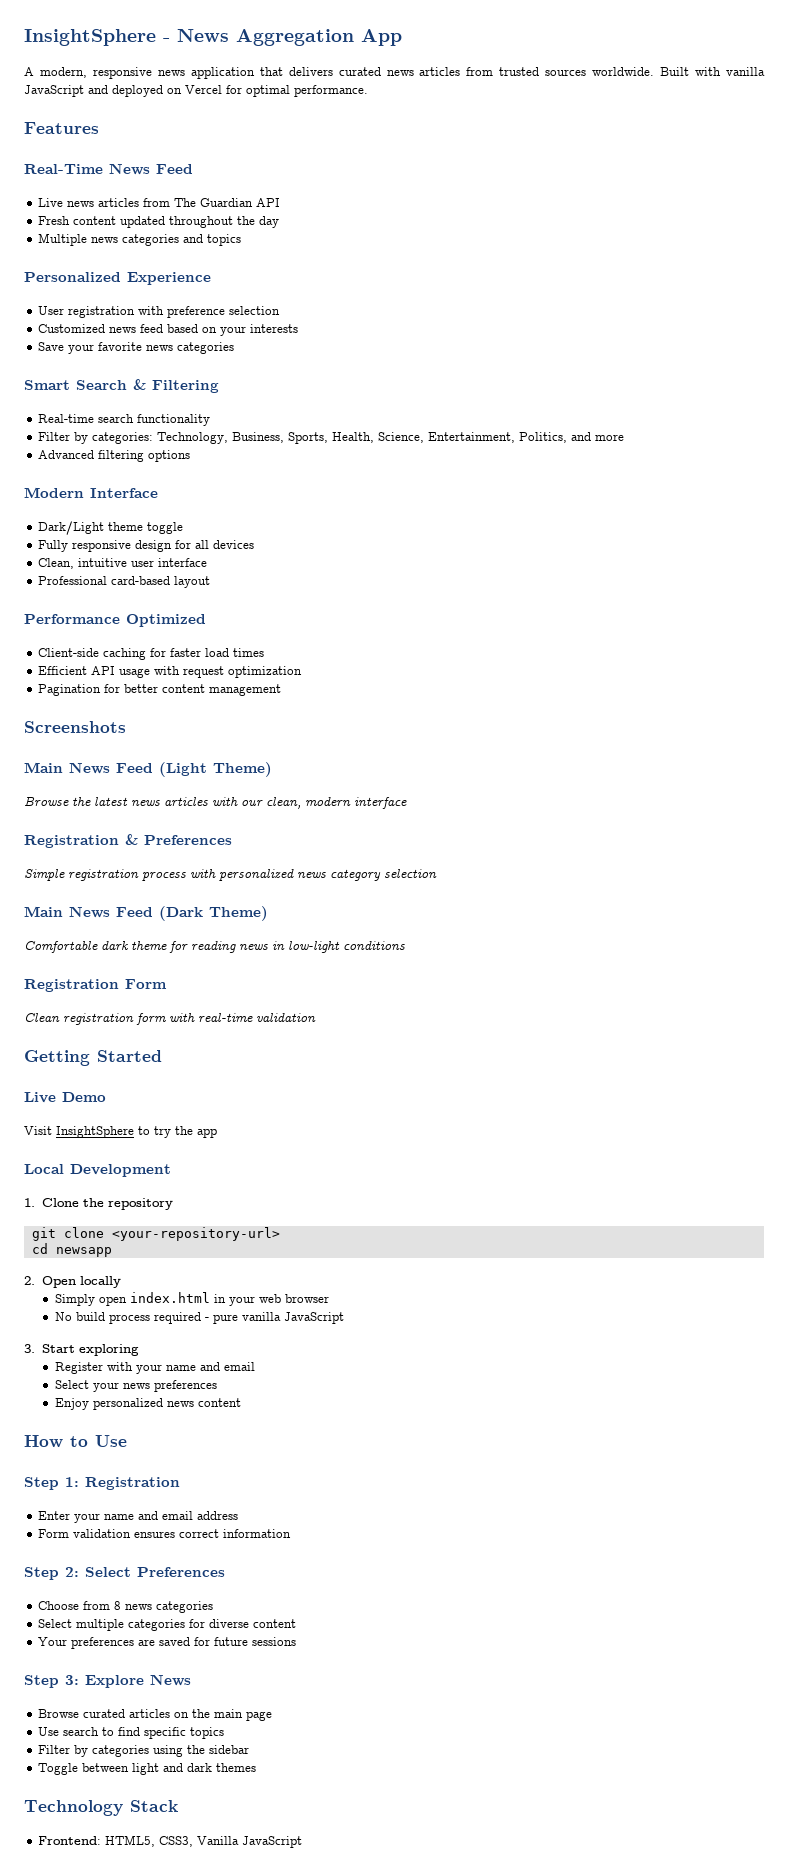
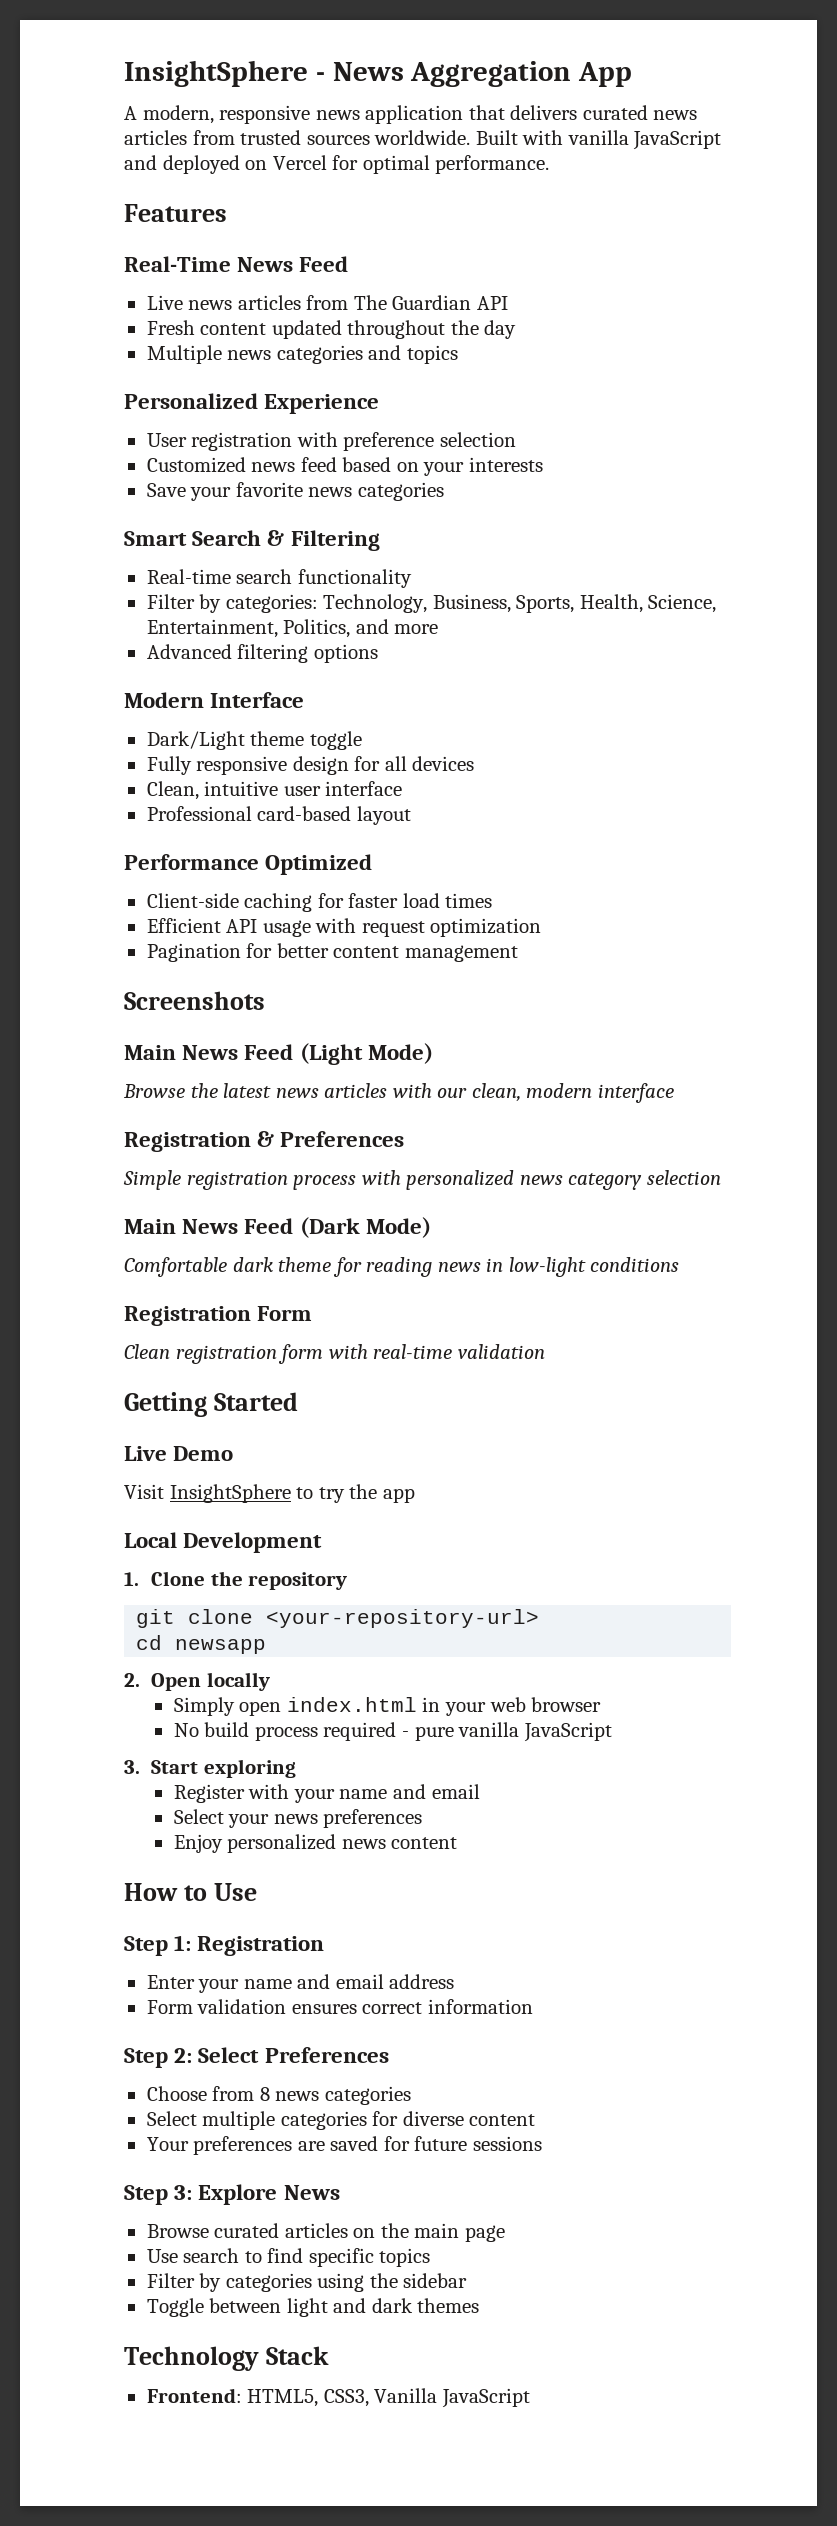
[213,762,272,777] Theme) -> [367,1043,433,1064] Mode)
[209,906,268,921] Theme) -> [365,1217,431,1238] Mode)

